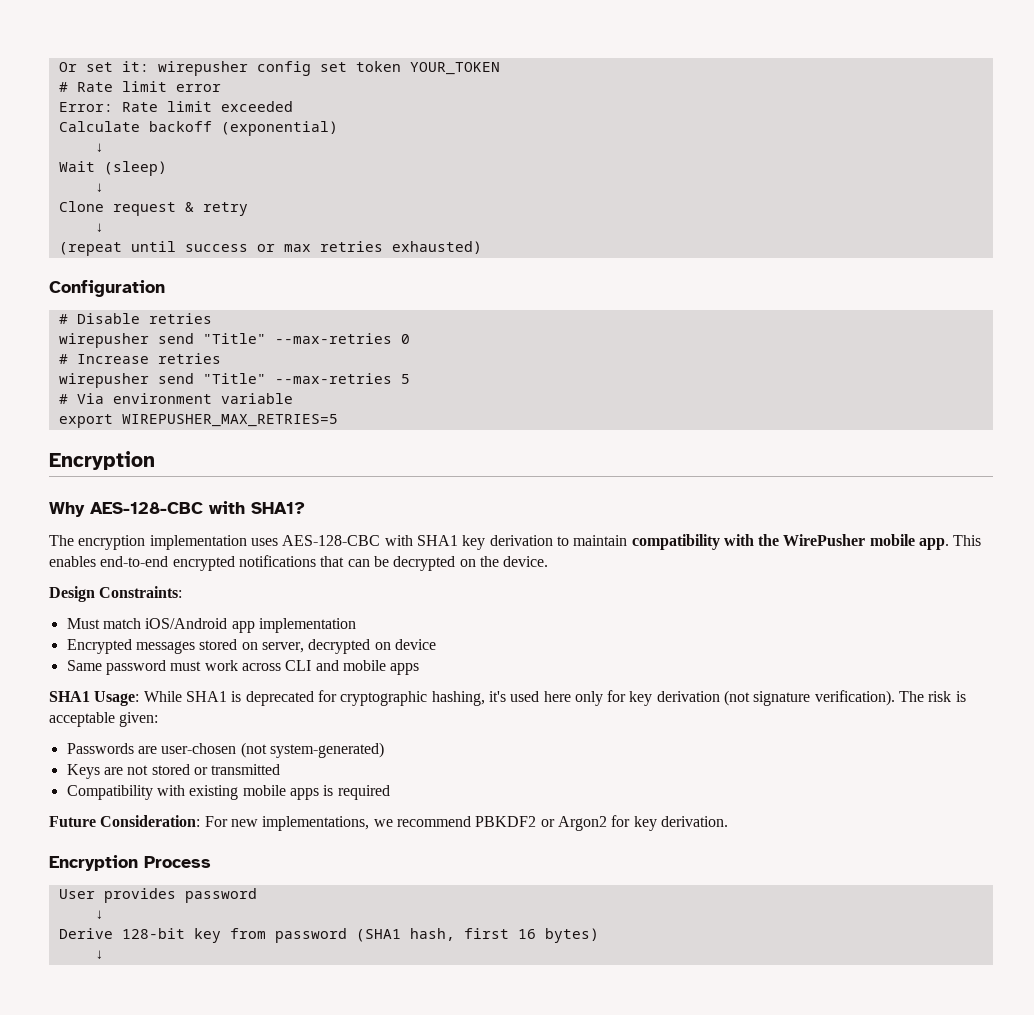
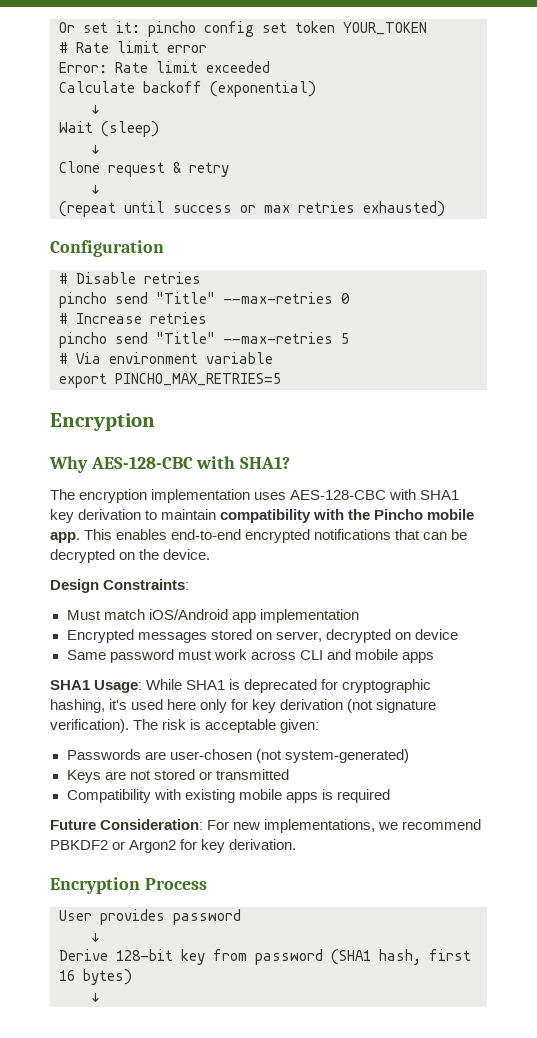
[157,61,248,76] wirepusher -> [148,21,196,37] pincho
[58,333,149,348] wirepusher -> [59,292,107,308] pincho
[58,373,149,388] wirepusher -> [59,332,107,348] pincho
[121,414,338,427] WIREPUSHER_MAX_RETRIES=5 -> [115,373,281,386] PINCHO_MAX_RETRIES=5
[783,534,866,546] WirePusher -> [374,509,424,520] Pincho

